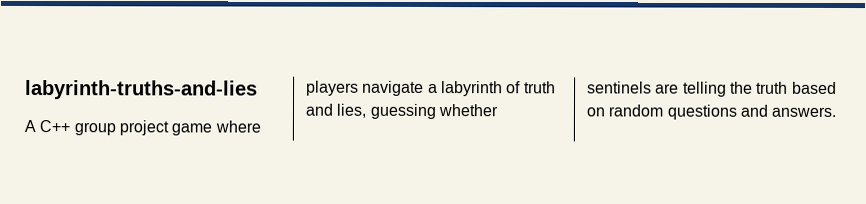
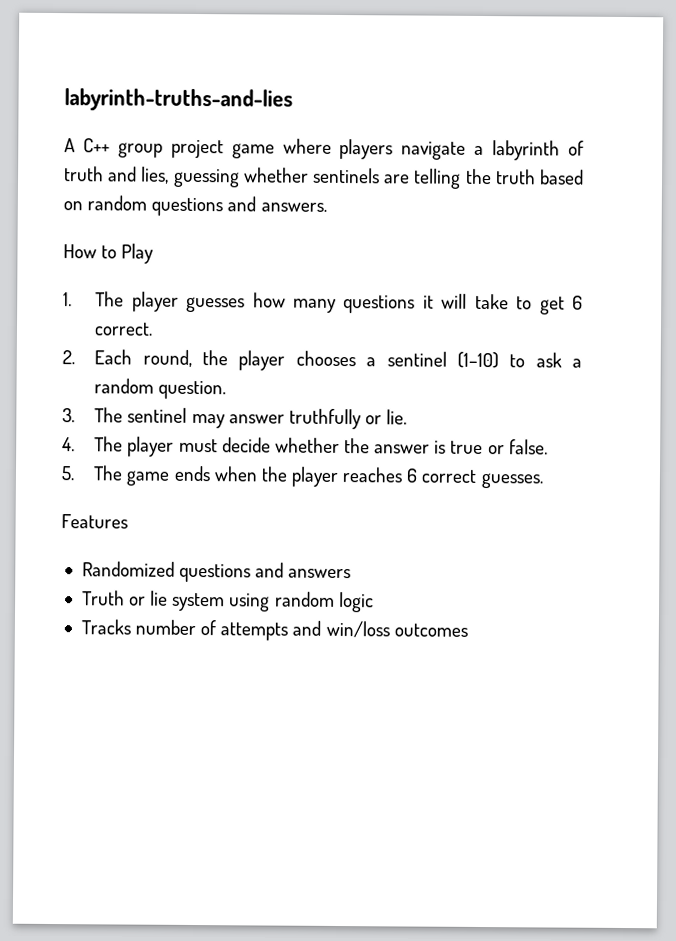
(837, 111) none -> [63,243,155,264] [63,291,584,315] [94,322,154,336] [62,349,582,371] [94,378,227,400] [62,407,408,430] [62,436,548,457] [61,465,543,489] [61,514,128,529] [81,561,352,583] [81,590,374,613] [80,619,468,641] // How to Play // 1. The player guesses how many questions it will take to get 6 correct. // 2. Each round, the player chooses a sentinel (1–10) to ask a random question. // 3. The sentinel may answer truthfully or lie. // 4. The player must decide whether the answer is true or false. // 5. The game ends when the player reaches 6 correct guesses. // Features // Randomized questions and answers // Truth or lie system using random logic // Tracks number of attempts and win/loss outcomes

